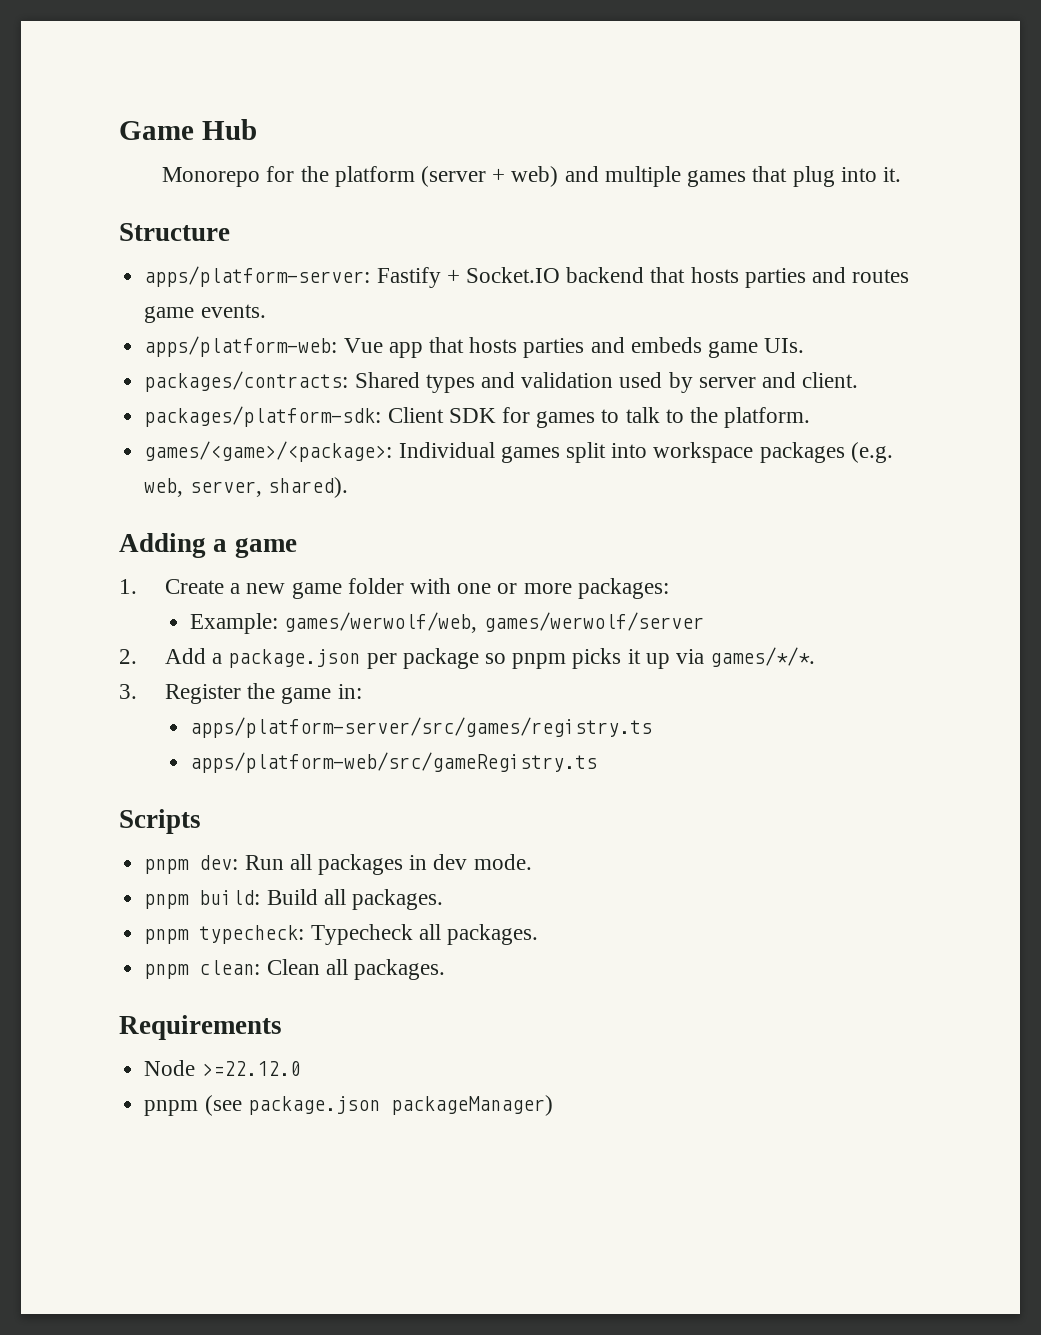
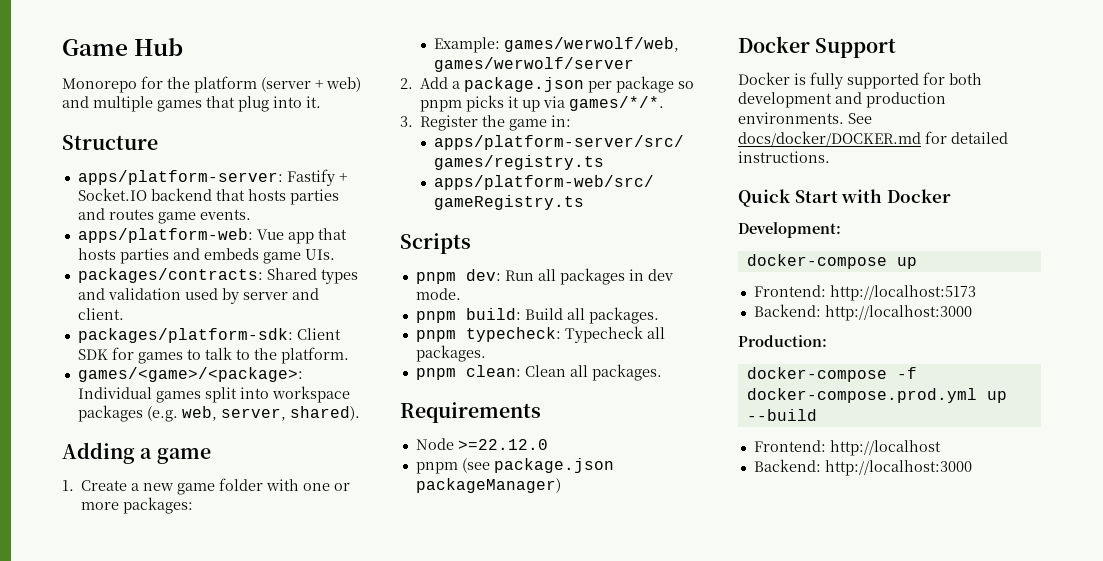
(553, 1105) none -> [738,36,897,58] [738,72,982,89] [738,92,946,108] [738,112,872,124] [738,131,1008,147] [738,151,830,163] [738,189,951,207] [738,222,841,238] [746,254,917,269] [753,285,976,301] [753,304,972,321] [738,335,827,347] [746,367,917,382] [746,388,1007,403] [746,409,817,421] [753,440,941,456] [753,459,972,476] // Docker Support // Docker is fully supported for both development and production environments. See docs/docker/DOCKER.md for detailed instructions. // Quick Start with Docker // Development: // docker-compose up // Frontend: http://localhost:5173 // Backend: http://localhost:3000 // Production: // docker-compose -f docker-compose.prod.yml up --build // Frontend: http://localhost // Backend: http://localhost:3000

